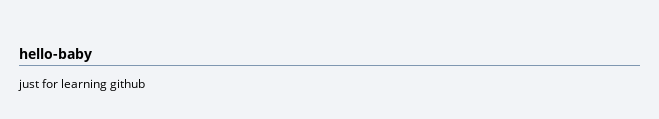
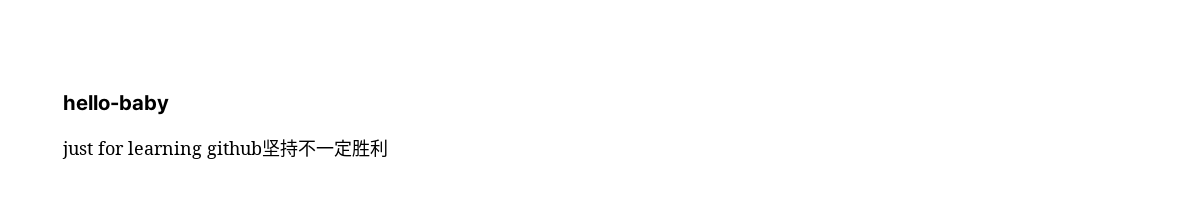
(146, 85) none -> [262,139,388,158] 坚持不一定胜利

